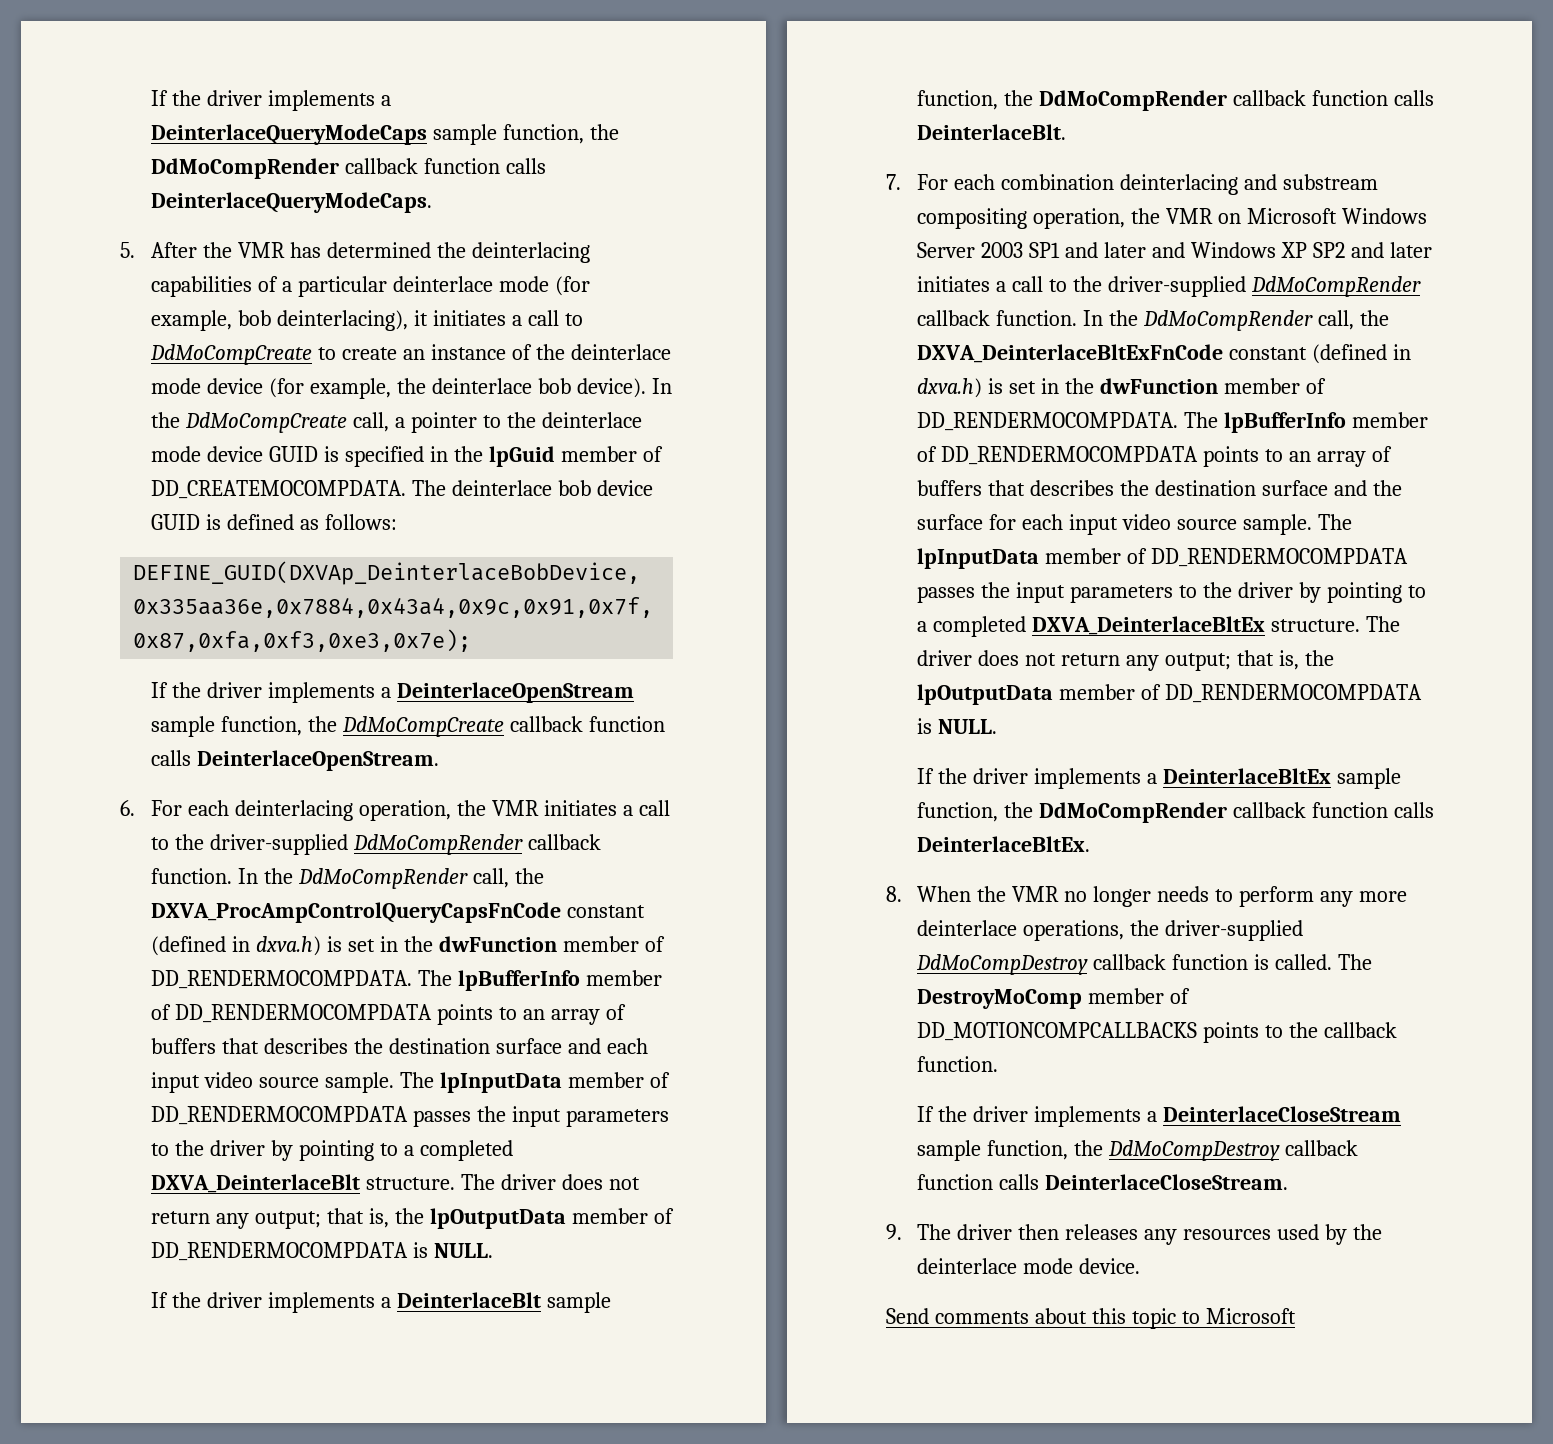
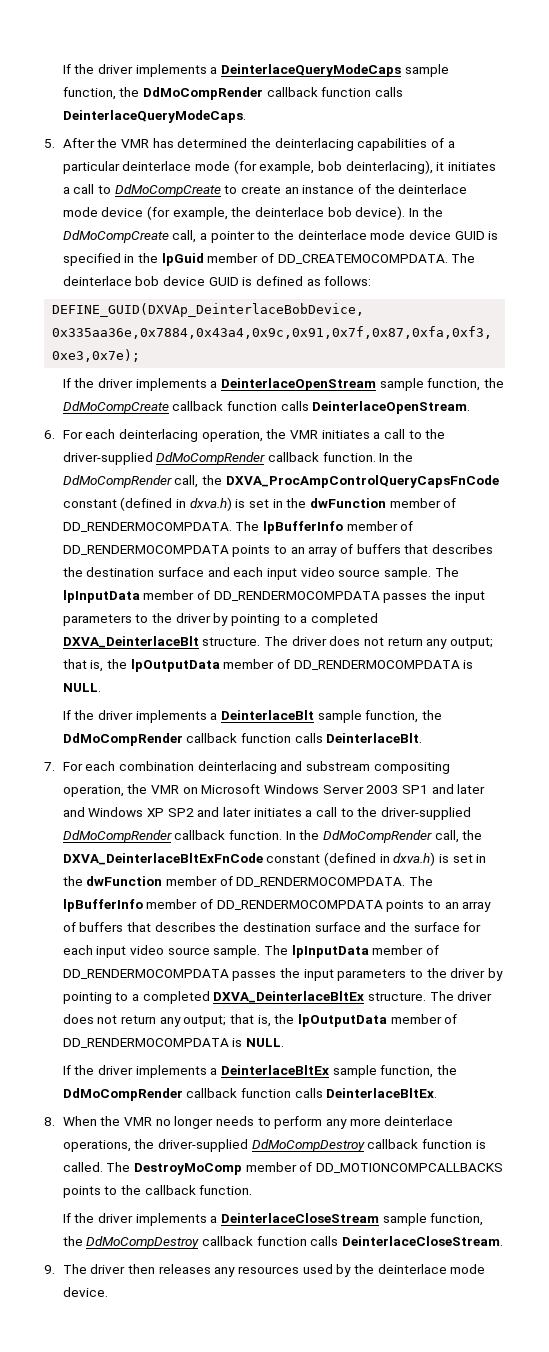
[886,1308,1296,1329] // Send comments about this topic to Microsoft -> (108, 1292) none

